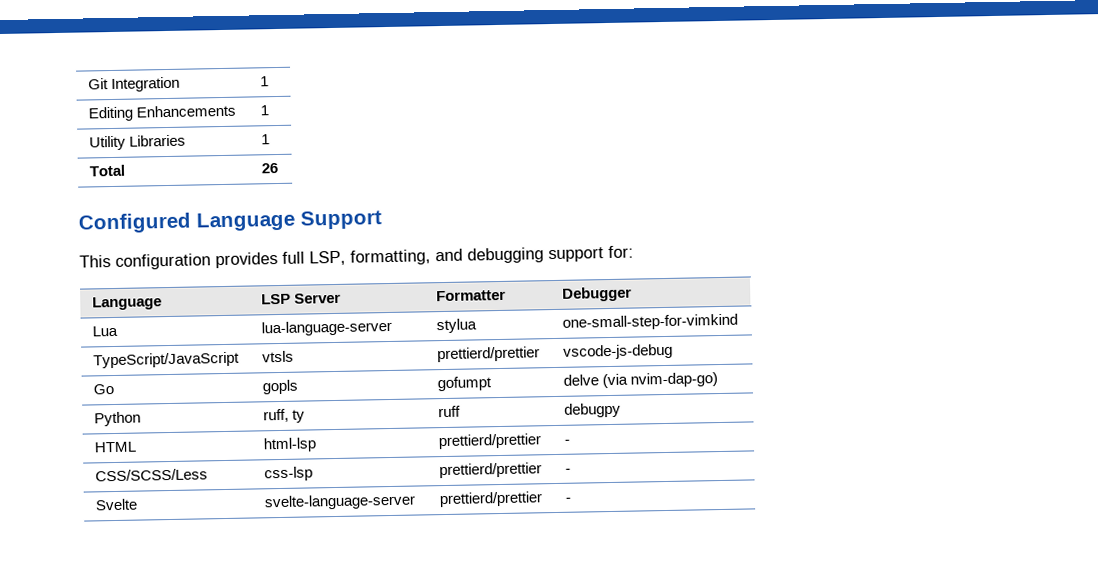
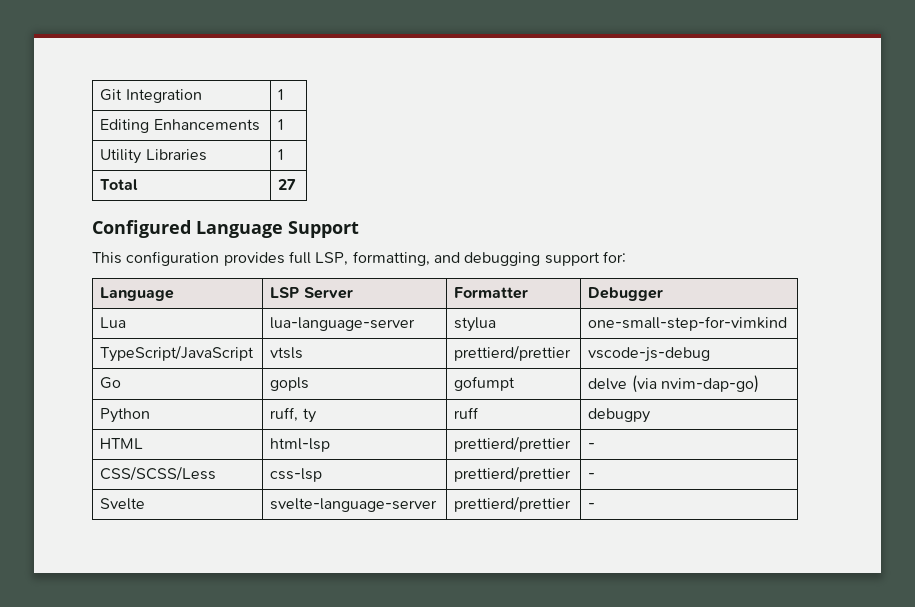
[260,162,278,174] 26 -> [278,179,297,190] 27

